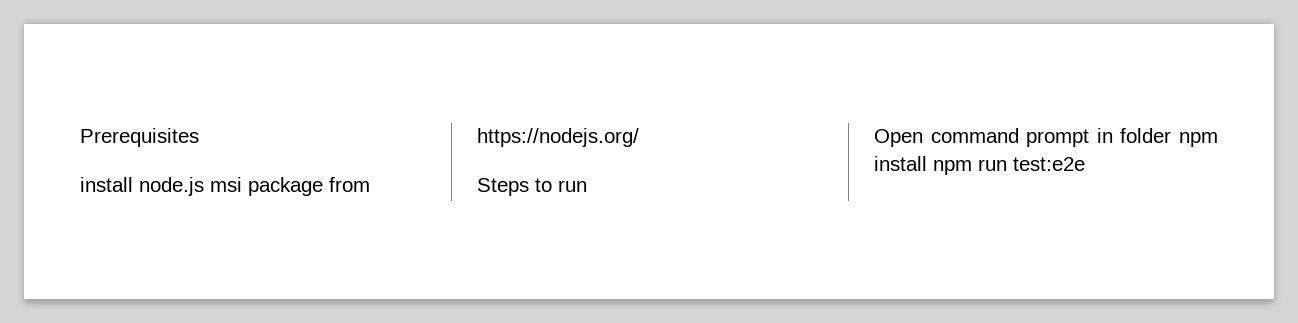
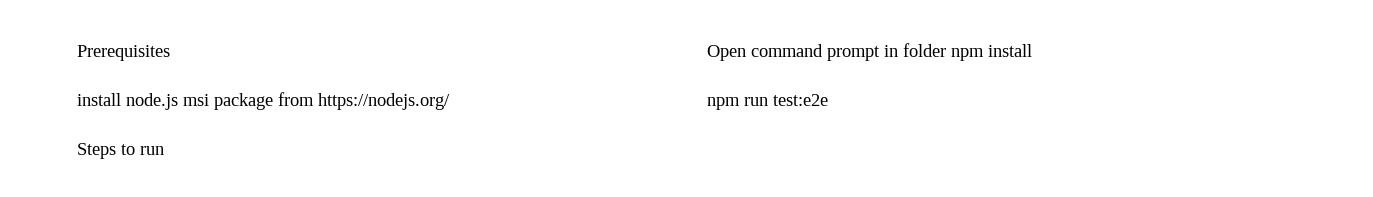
(927, 163) none -> (1032, 50) //

